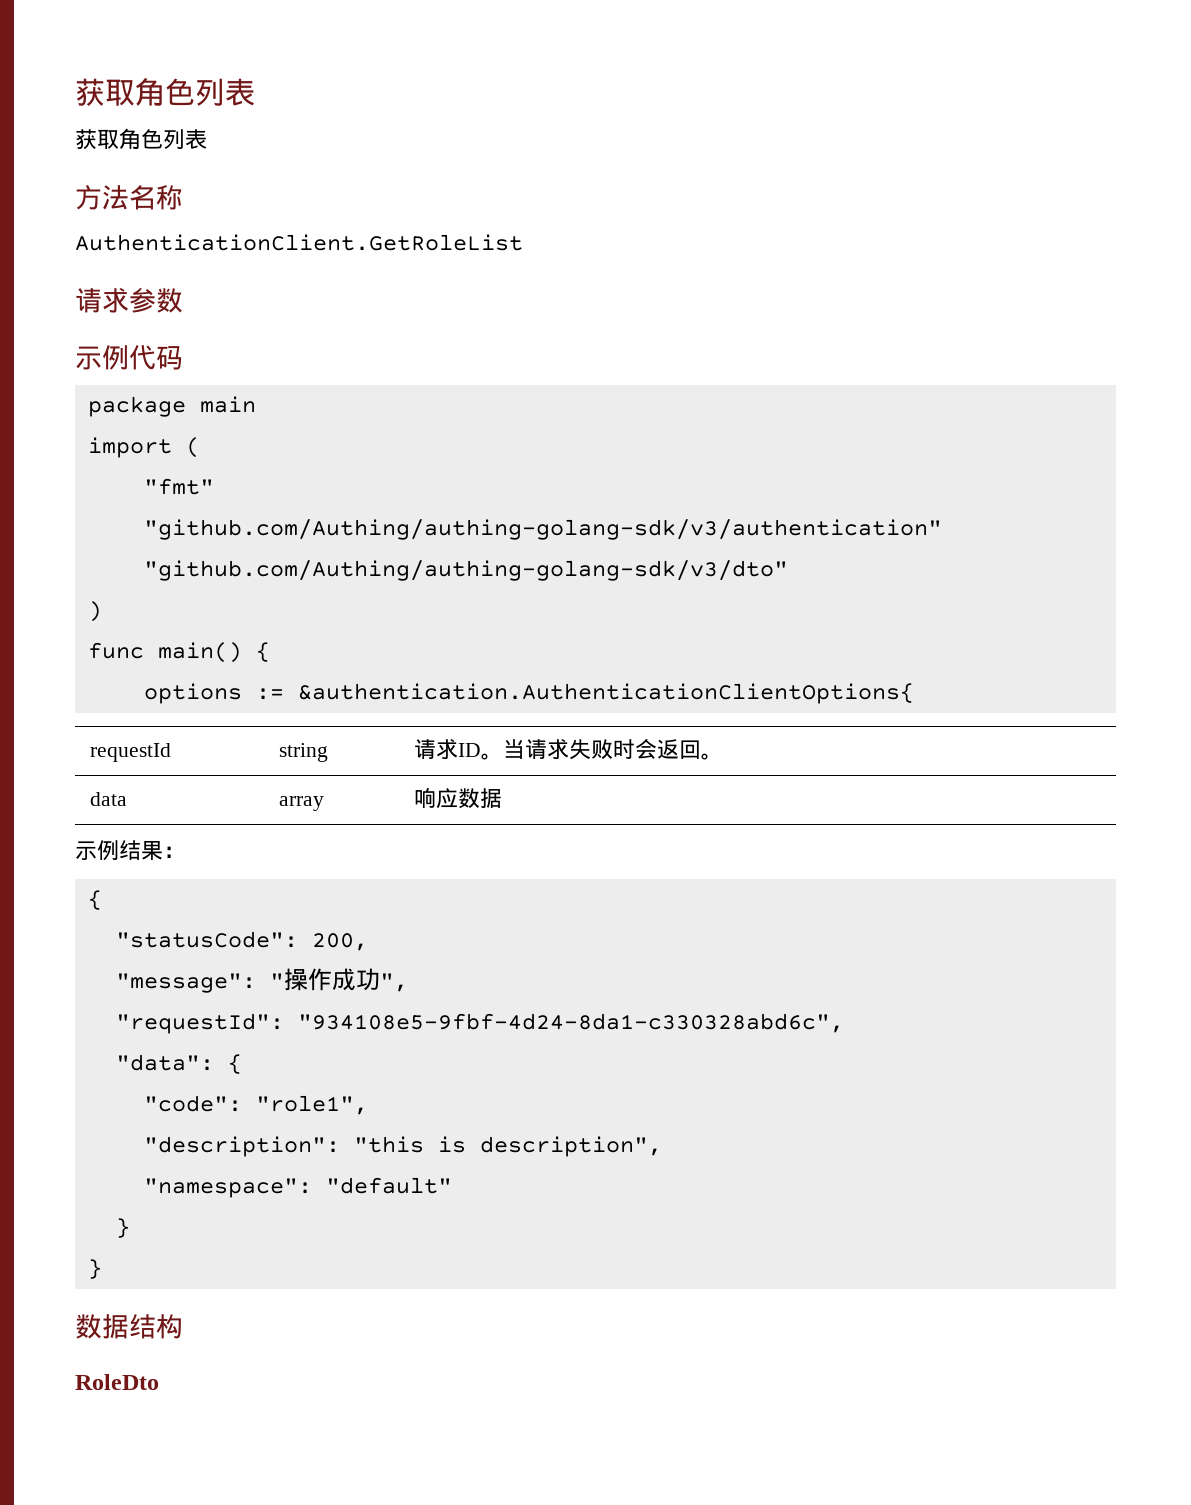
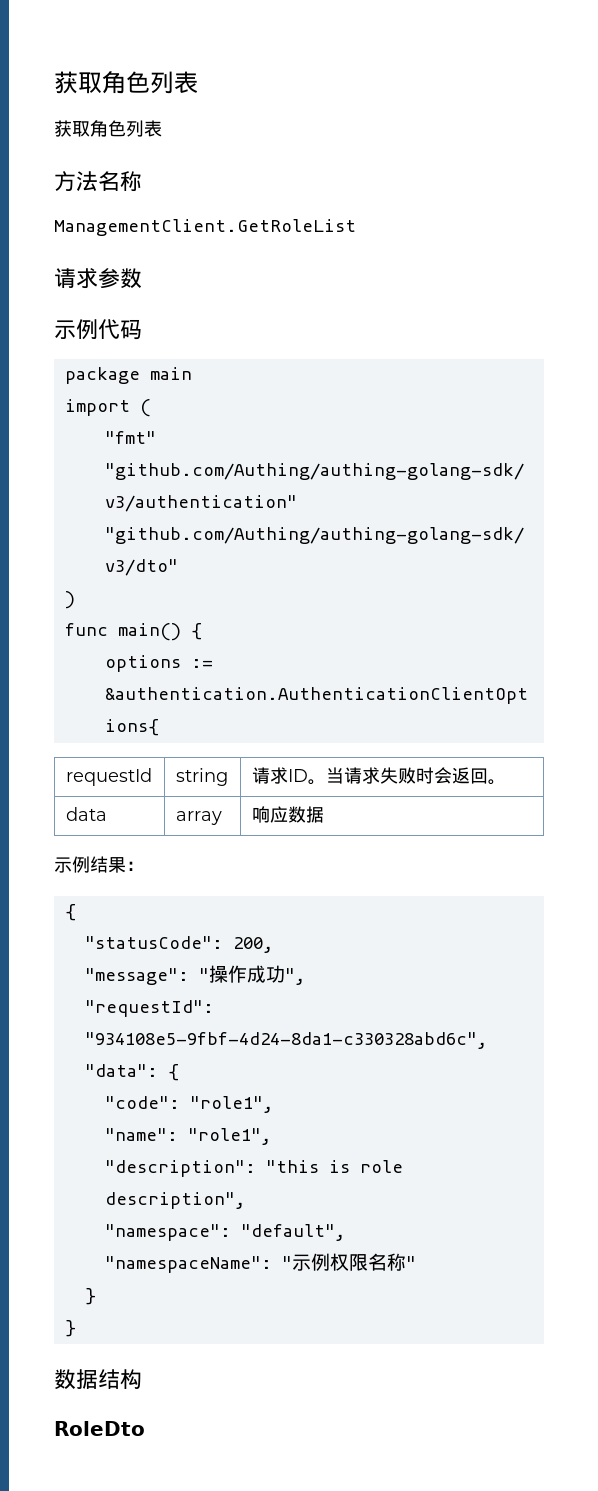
[75,234,523,251] AuthenticationClient.GetRoleList -> [54,219,356,236] ManagementClient.GetRoleList
(368, 1105) none -> [104,1128,271,1145] // "name": "role1",
(466, 1144) none -> [359,1160,403,1173] role
[325,1177,452,1194] "default" -> [240,1224,345,1241] [104,1253,416,1273] "default", // "namespaceName": "示例权限名称"

